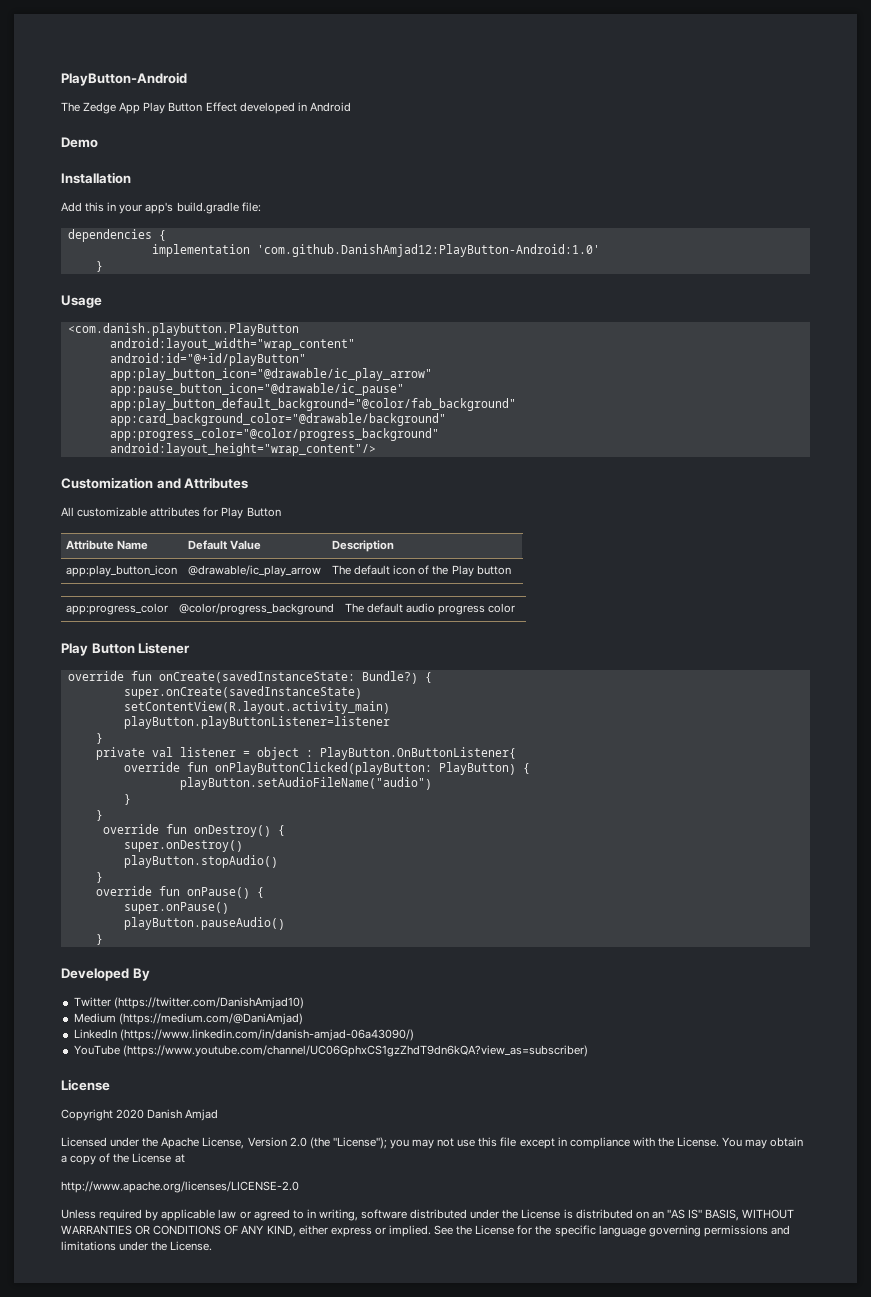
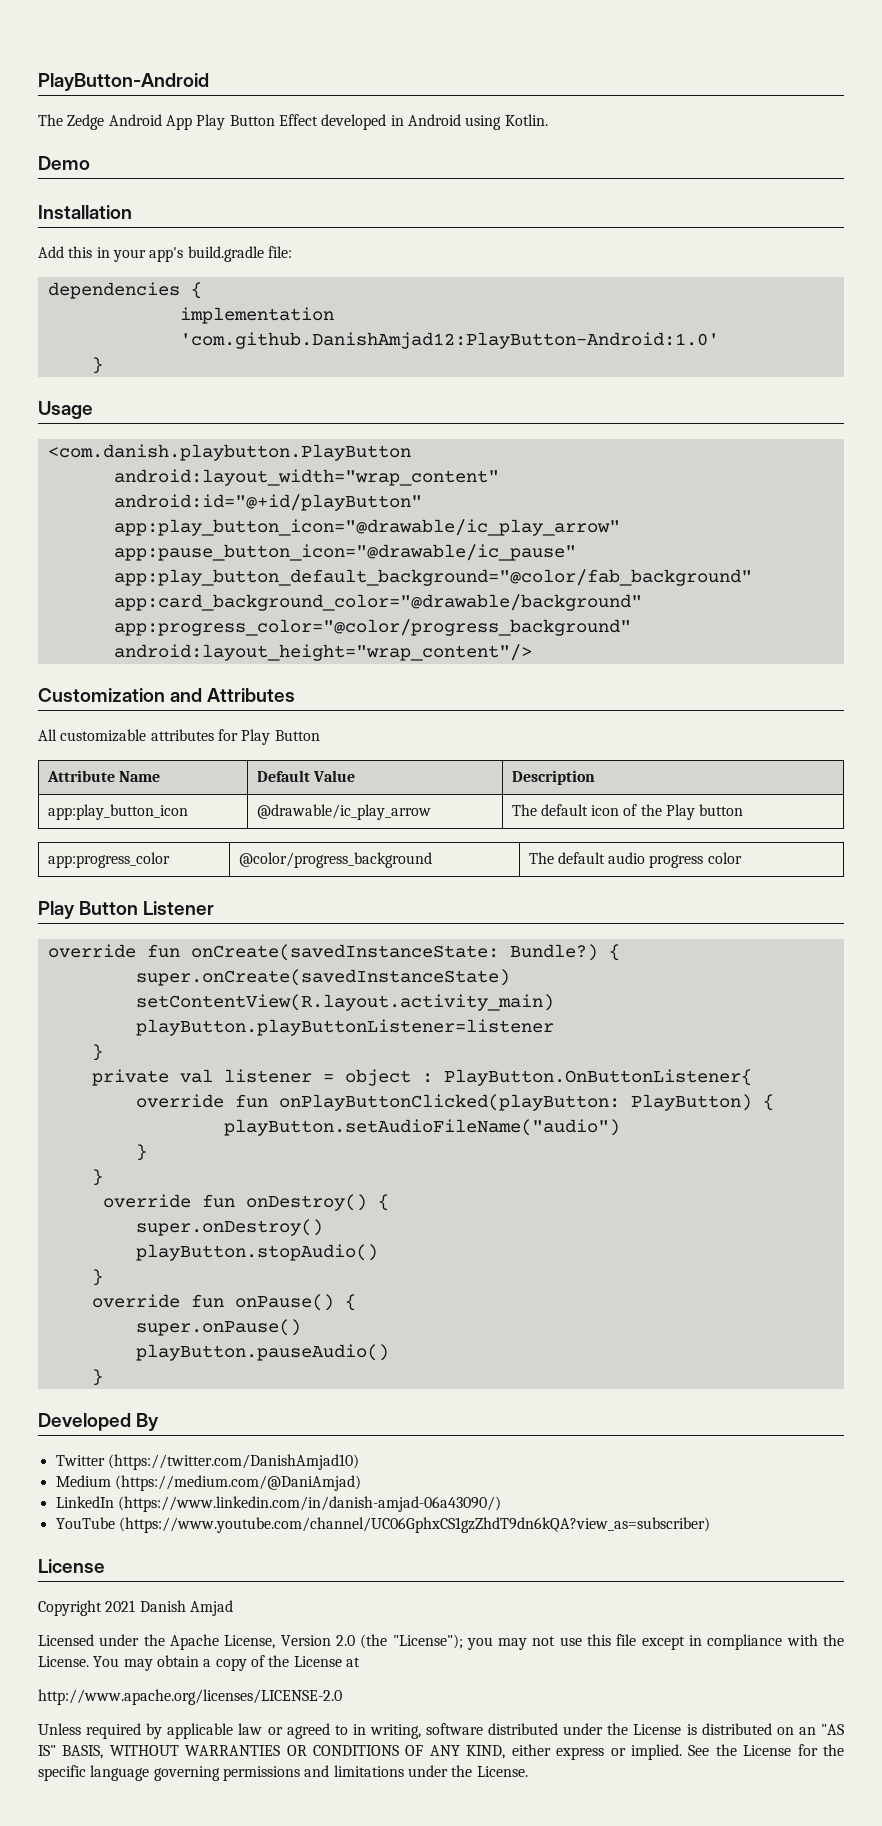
(117, 108) none -> [108,114,162,126] Android
(351, 107) none -> [465,114,548,130] using Kotlin.
[116,1109,145,1119] 2020 -> [105,1600,136,1612] 2021

